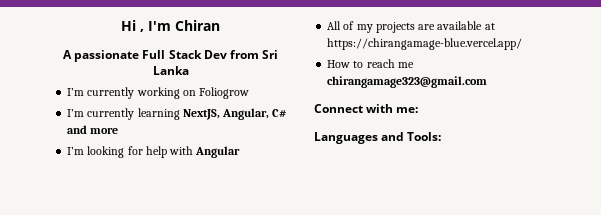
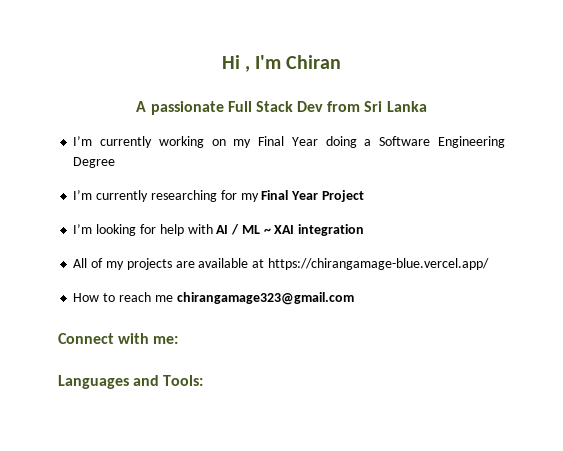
[199,87,250,99] [67,108,288,120] [67,125,119,134] Foliogrow // I’m currently learning NextJS, Angular, C# and more -> [233,136,505,148] [73,157,116,168] [73,190,364,202] my Final Year doing a Software Engineering Degree // I’m currently researching for my Final Year Project
[195,146,241,158] Angular -> [216,224,365,236] AI / ML ~ XAI integration

